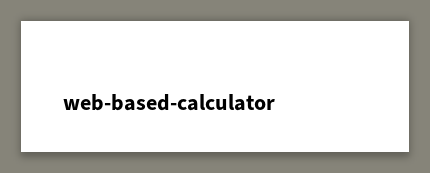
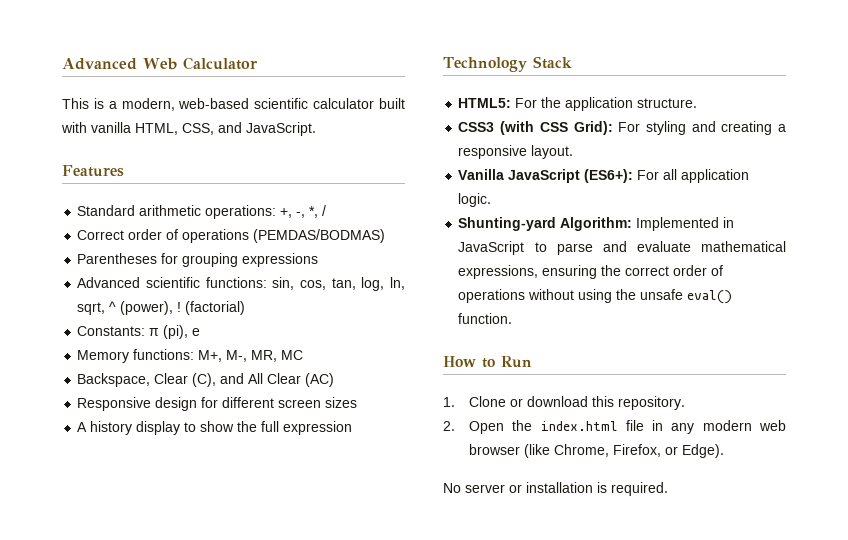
[63,94,275,111] web-based-calculator -> [62,57,258,70] [62,98,405,111] [61,122,316,136] [62,165,124,177] [77,205,327,219] [77,229,386,243] [77,253,319,267] [77,277,405,291] [77,301,246,315] [77,325,201,339] [77,349,304,363] [77,373,335,387] [77,397,358,411] [77,421,353,435] [443,56,572,72] [458,97,698,111] [458,121,786,135] [458,145,574,159] [458,169,750,183] [458,193,492,207] [458,217,735,231] [458,241,786,255] [458,265,724,279] [458,289,733,304] [458,313,513,324] [443,356,532,368] [443,396,686,410] [443,420,786,434] [469,444,725,458] [443,482,668,496] Advanced Web Calculator // This is a modern, web-based scientific calculator built with vanilla HTML, CSS, and JavaScript. // Features // Standard arithmetic operations: +, -, *, / // Correct order of operations (PEMDAS/BODMAS) // Parentheses for grouping expressions // Advanced scientific functions: sin, cos, tan, log, ln, sqrt, ^ (power), ! (factorial) // Constants: π (pi), e // Memory functions: M+, M-, MR, MC // Backspace, Clear (C), and All Clear (AC) // Responsive design for different screen sizes // A history display to show the full expression // Technology Stack // HTML5: For the application structure. // CSS3 (with CSS Grid): For styling and creating a responsive layout. // Vanilla JavaScript (ES6+): For all application logic. // Shunting-yard Algorithm: Implemented in JavaScript to parse and evaluate mathematical expressions, ensuring the correct order of operations without using the unsafe eval() function. // How to Run // 1. Clone or download this repository. // 2. Open the index.html file in any modern web browser (like Chrome, Firefox, or Edge). // No server or installation is required.

